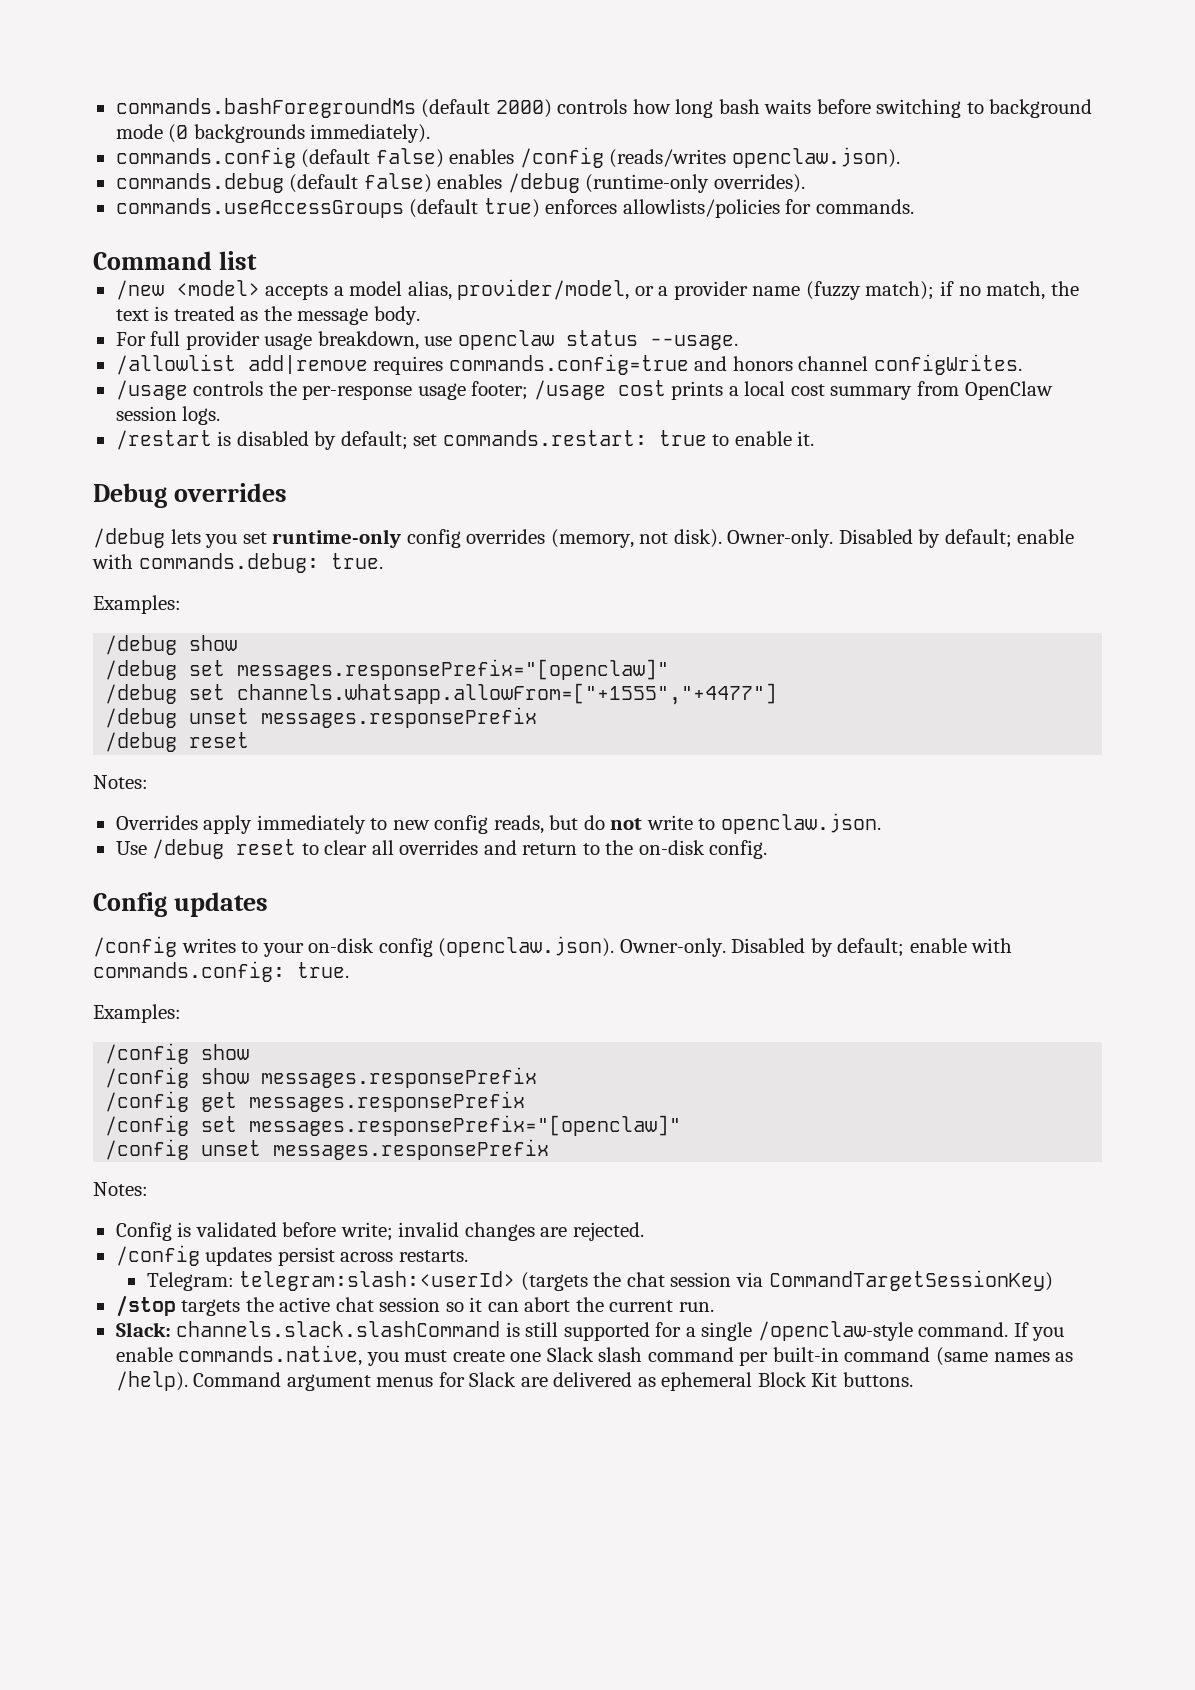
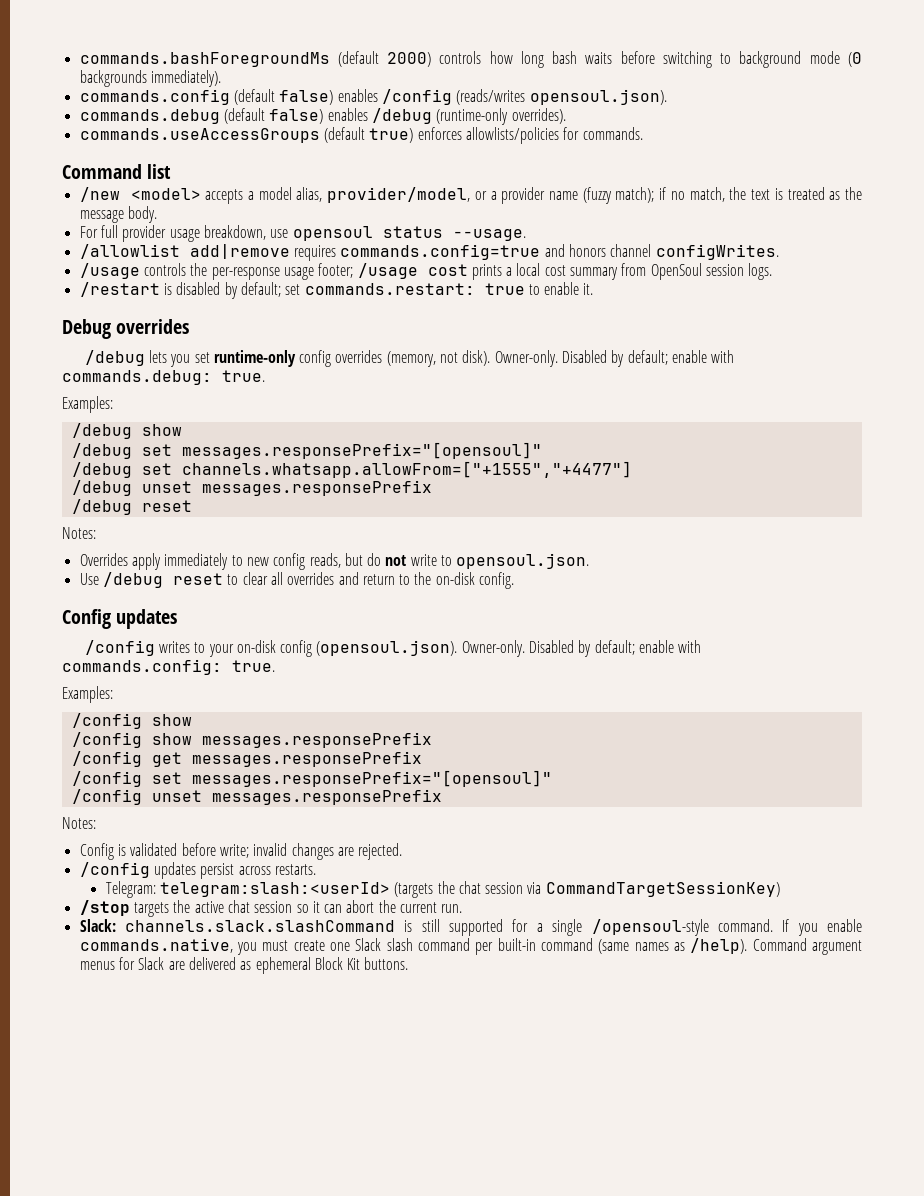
[731,147,900,168] openclaw.json). -> [529,89,667,105] opensoul.json).
[457,330,554,350] openclaw -> [292,226,373,241] opensoul
[964,381,1053,400] OpenClaw -> [650,263,702,280] OpenSoul
[237,659,670,680] messages.responsePrefix="[openclaw]" -> [181,442,542,459] messages.responsePrefix="[opensoul]"
[720,813,881,834] openclaw.json. -> [456,553,590,569] opensoul.json.
[438,936,615,957] (openclaw.json). -> [316,640,458,656] (opensoul.json).
[249,1115,682,1136] messages.responsePrefix="[openclaw]" -> [191,770,552,787] messages.responsePrefix="[opensoul]"
[757,1321,913,1341] /openclaw-style -> [591,919,709,936] /opensoul-style

